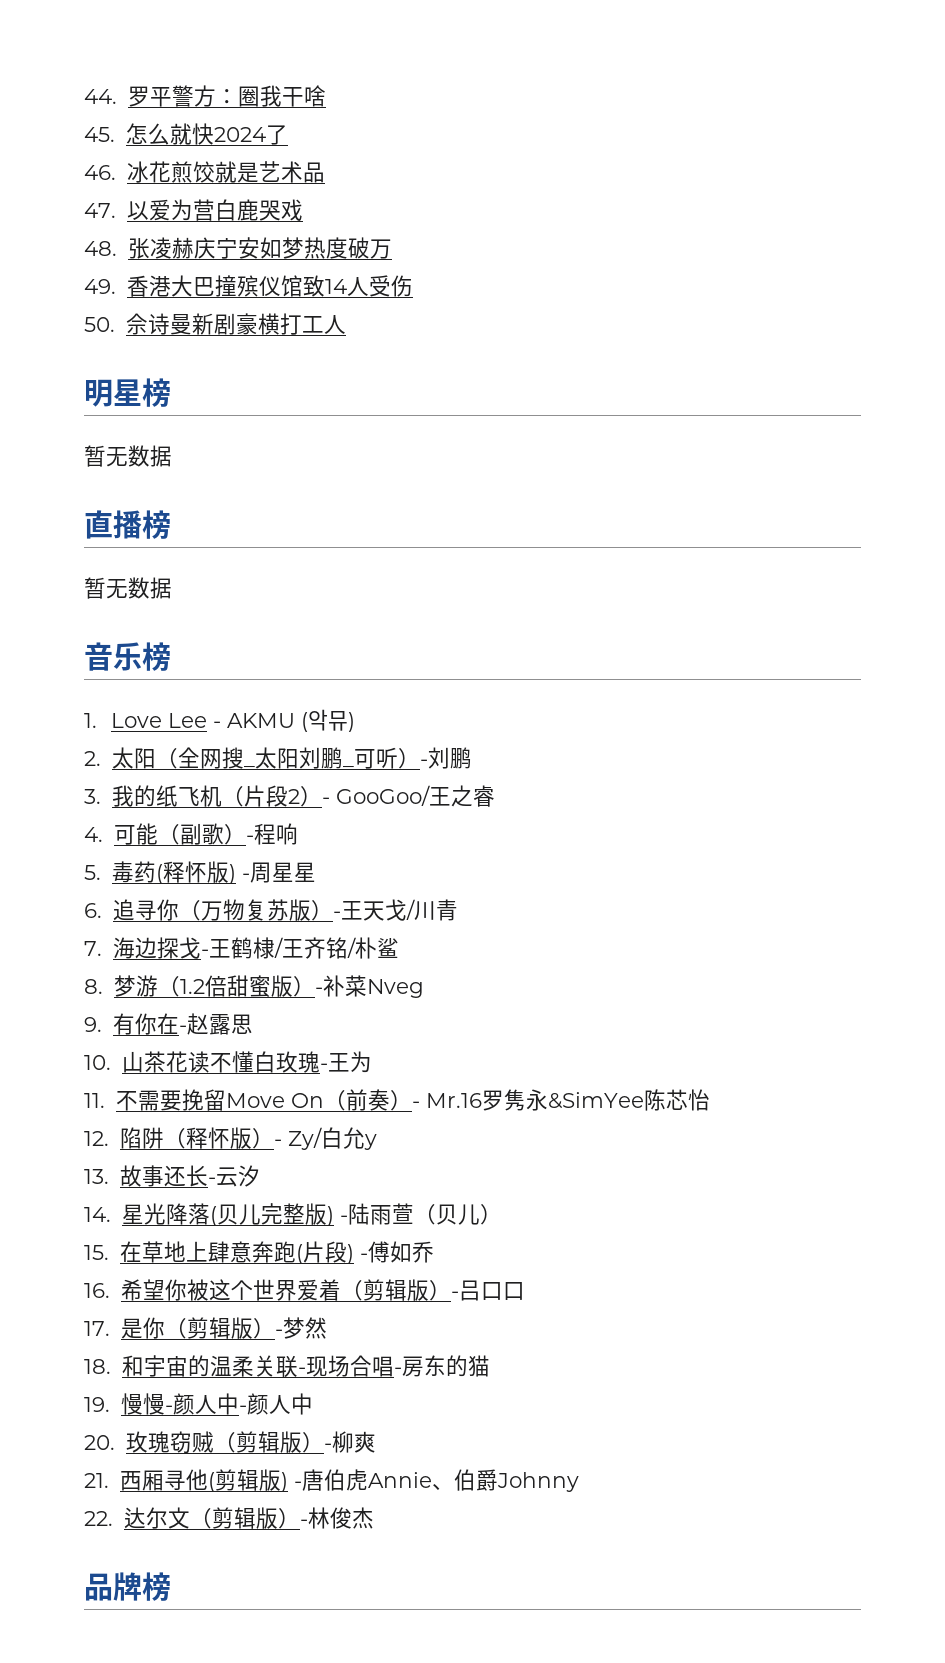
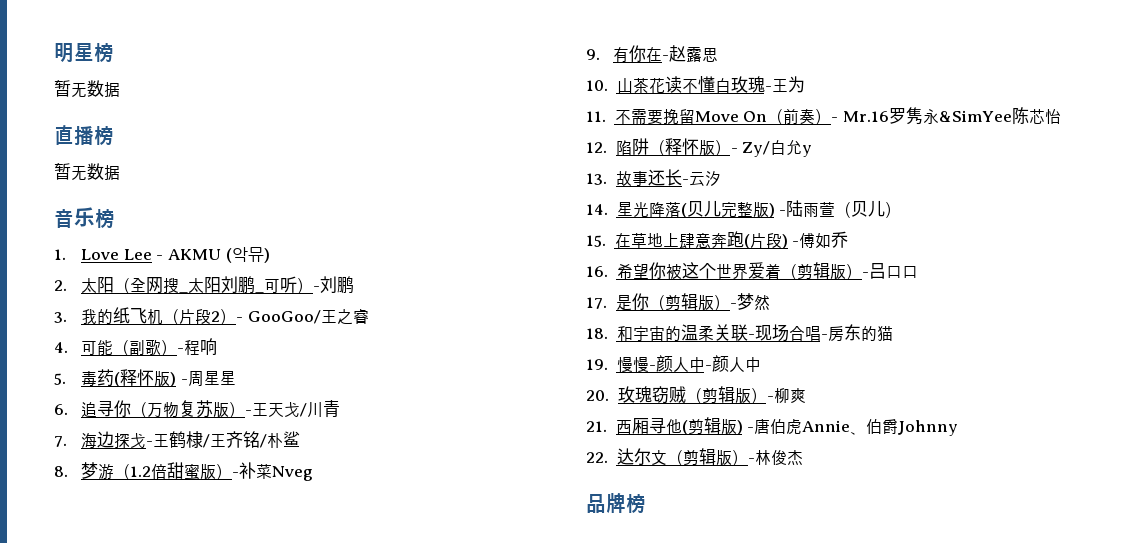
[84,85,326,107] [84,123,288,145] [84,161,325,183] [84,199,303,221] [84,237,392,259] [84,275,413,297] [84,313,346,335] 44.罗平警方：圈我干啥 // 45.怎么就快2024了 // 46.冰花煎饺就是艺术品 // 47.以爱为营白鹿哭戏 // 48.张凌赫庆宁安如梦热度破万 // 49.香港大巴撞殡仪馆致14人受伤 // 50.佘诗曼新剧豪横打工人 // -> (54, 52) none

